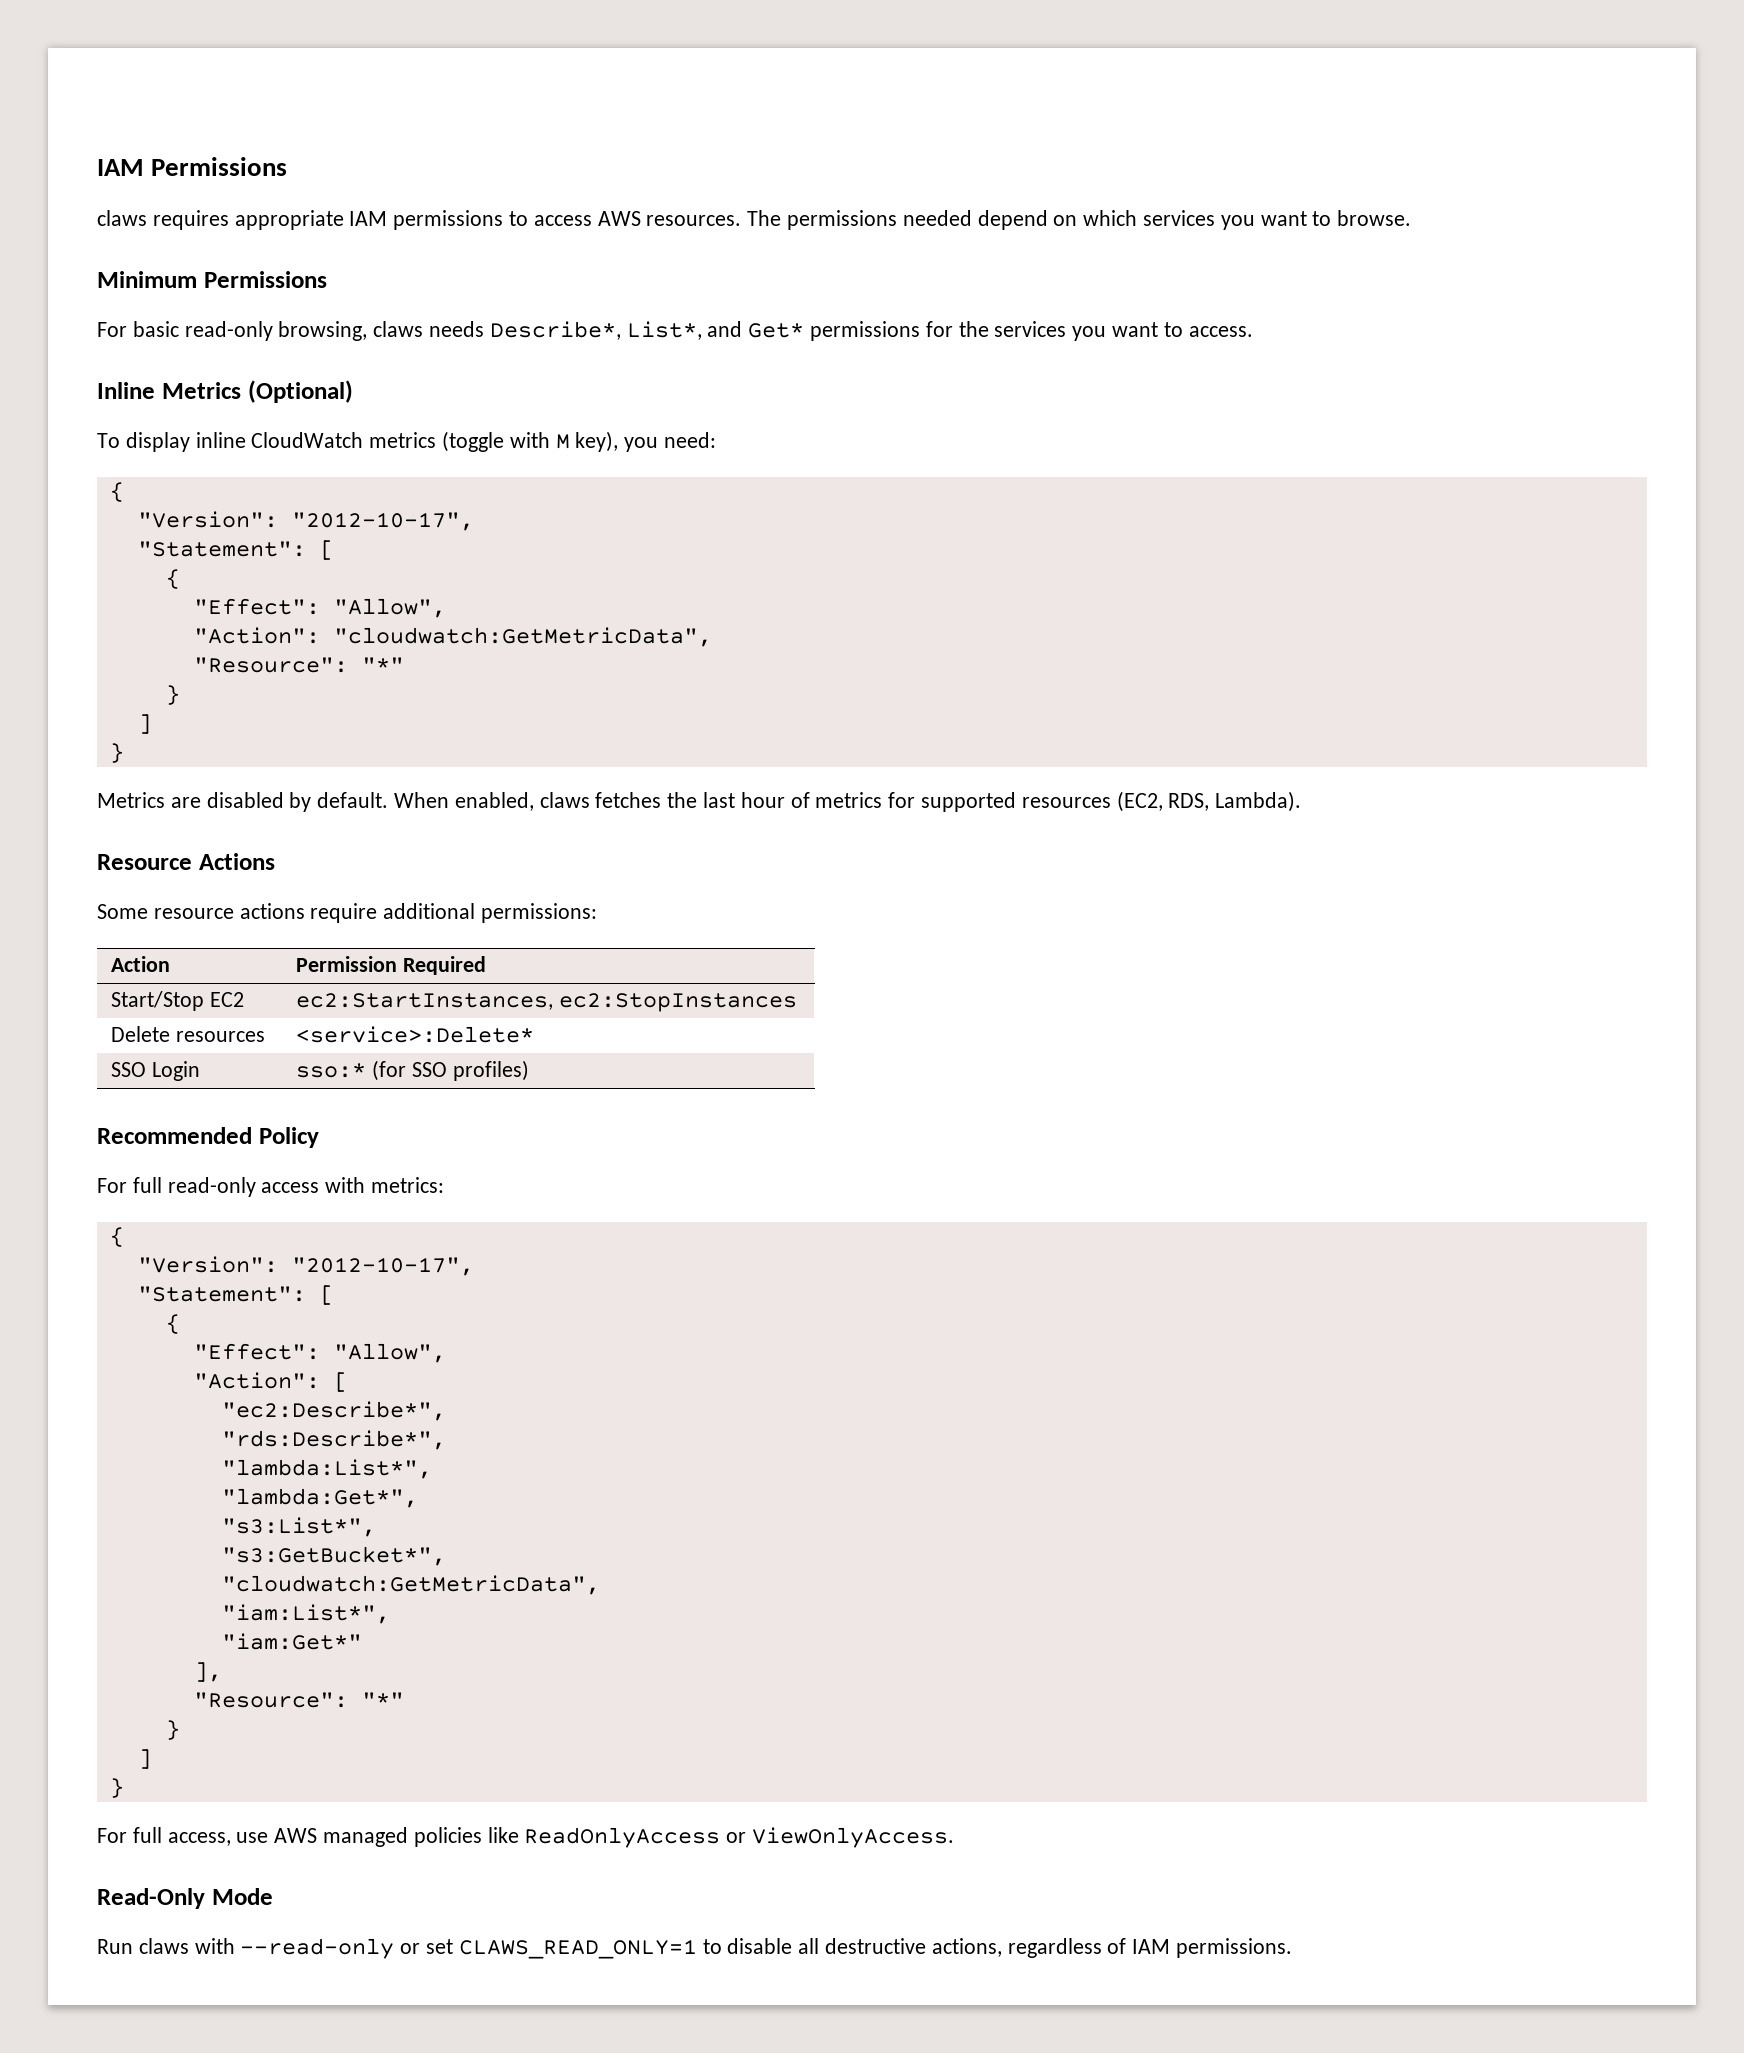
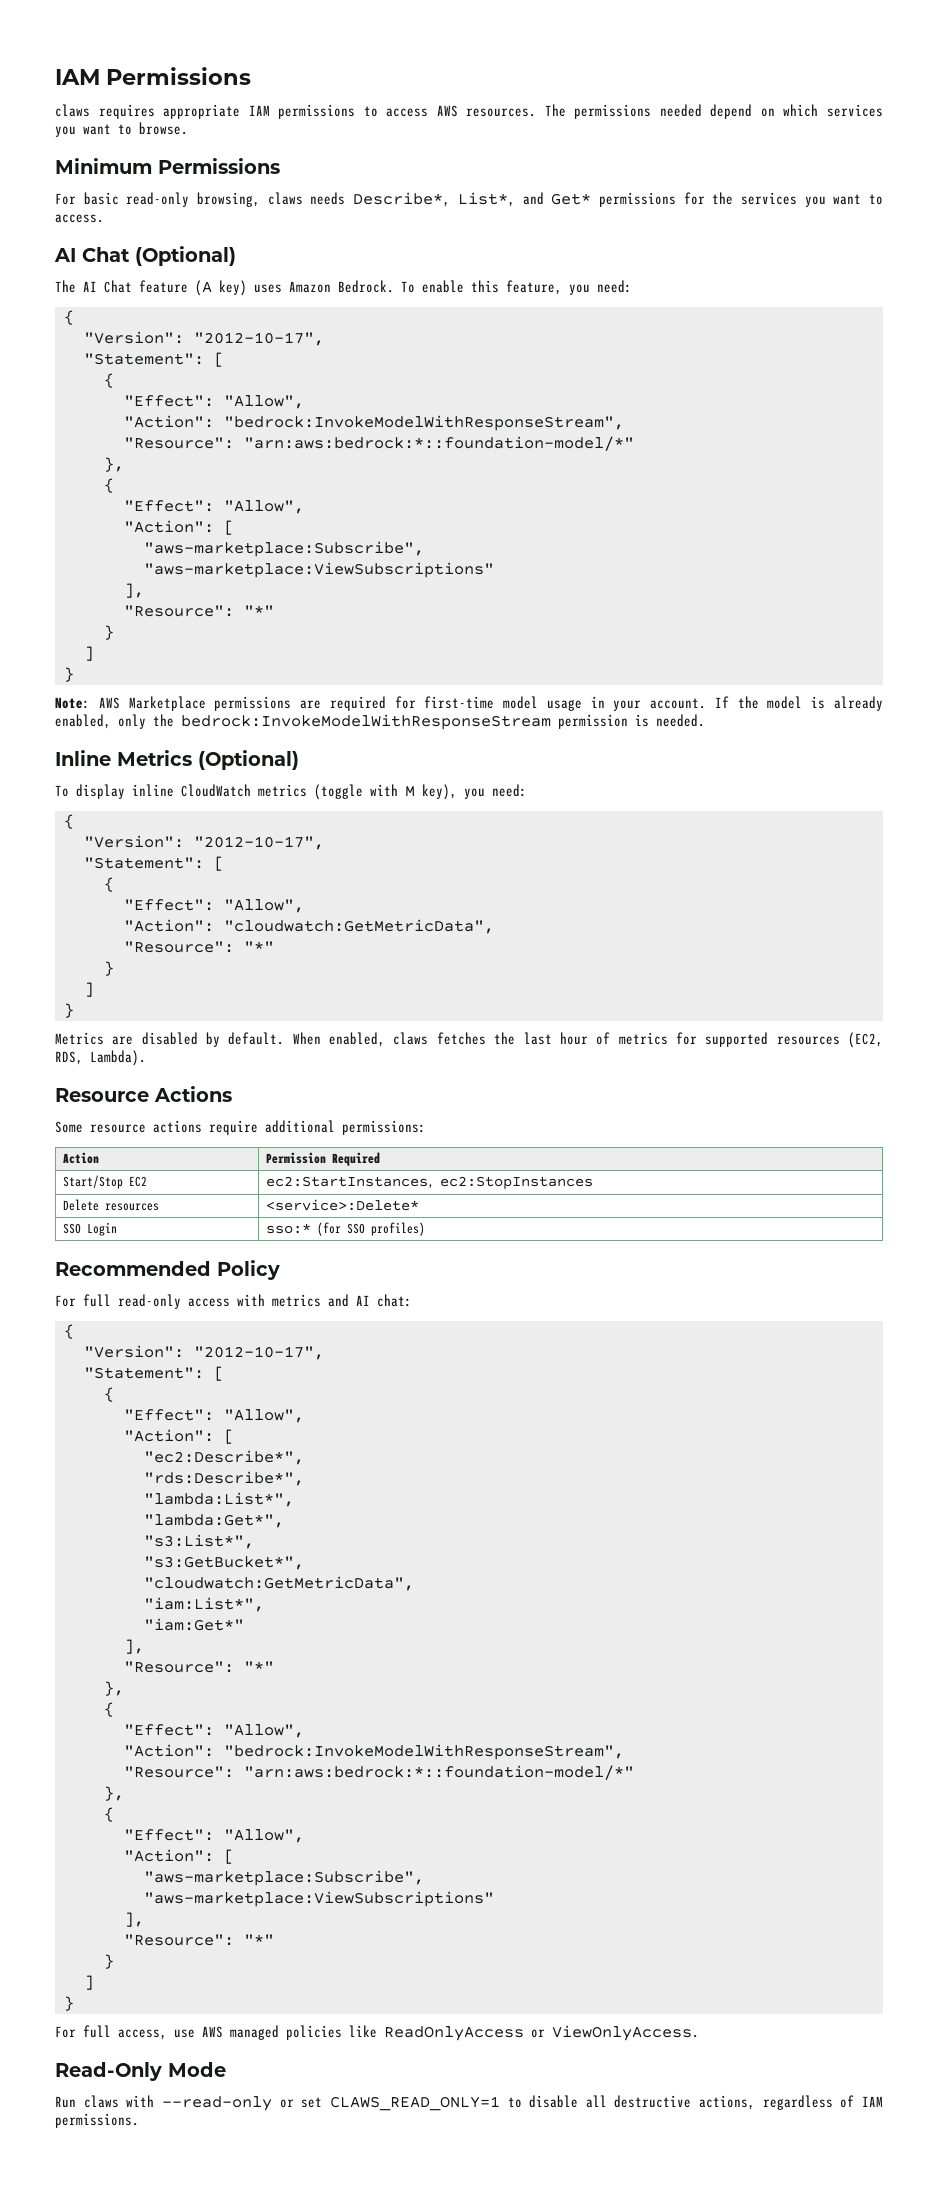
(1253, 331) none -> [54,246,236,266] [55,280,632,296] [63,310,74,325] [83,331,324,346] [83,352,224,367] [103,373,114,388] [123,395,304,409] [123,415,624,431] [123,436,634,451] [103,457,124,472] [103,478,114,493] [123,500,304,514] [123,520,234,535] [143,541,424,557] [143,562,494,578] [123,583,144,598] [123,605,274,617] [103,625,114,640] [83,646,94,661] [63,667,74,682] [55,696,883,711] [55,714,705,730] // AI Chat (Optional) // The AI Chat feature (A key) uses Amazon Bedrock. To enable this feature, you need: // { // "Version": "2012-10-17", // "Statement": [ // { // "Effect": "Allow", // "Action": "bedrock:InvokeModelWithResponseStream", // "Resource": "arn:aws:bedrock:*::foundation-model/*" // }, // { // "Effect": "Allow", // "Action": [ // "aws-marketplace:Subscribe", // "aws-marketplace:ViewSubscriptions" // ], // "Resource": "*" // } // ] // } // Note: AWS Marketplace permissions are required for first-time model usage in your account. If the model is already enabled, only the bedrock:InvokeModelWithResponseStream permission is needed.
[371,1177,445,1193] metrics: -> [272,1294,412,1307] metrics and AI chat:
(404, 1699) none -> [103,1681,124,1696] [103,1702,114,1717] [123,1724,304,1738] [123,1744,624,1760] [123,1765,634,1780] [103,1786,124,1801] [103,1807,114,1822] [123,1829,304,1843] [123,1849,234,1864] [143,1870,424,1886] [143,1891,494,1907] [123,1912,144,1927] [123,1934,274,1946] // }, // { // "Effect": "Allow", // "Action": "bedrock:InvokeModelWithResponseStream", // "Resource": "arn:aws:bedrock:*::foundation-model/*" // }, // { // "Effect": "Allow", // "Action": [ // "aws-marketplace:Subscribe", // "aws-marketplace:ViewSubscriptions" // ], // "Resource": "*"

